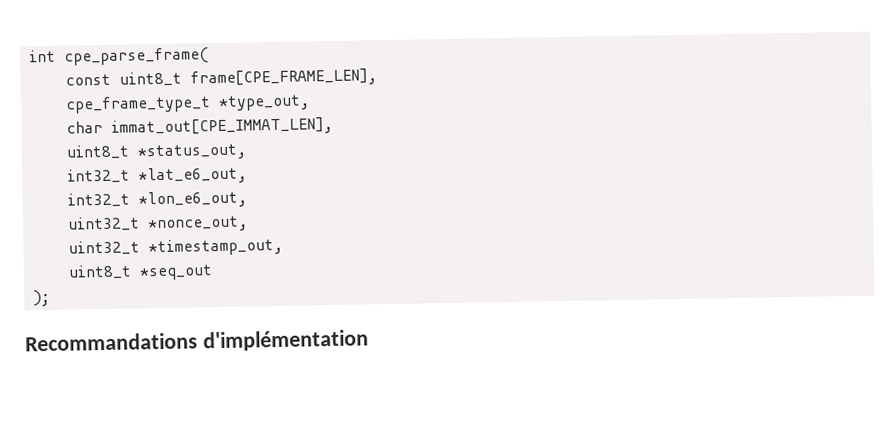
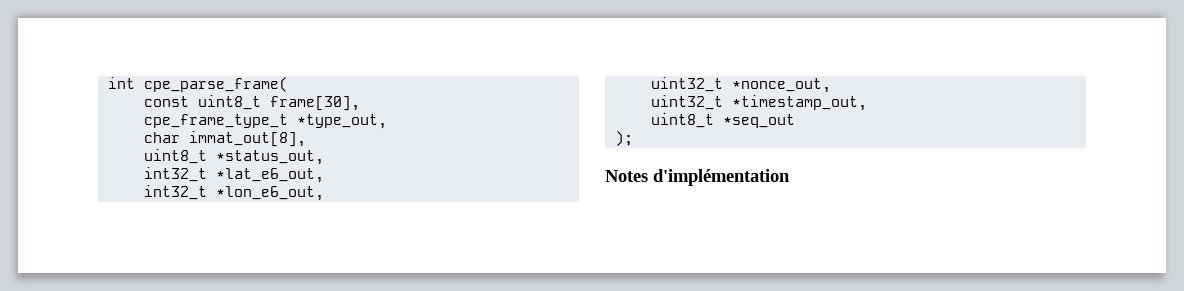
[190,68,378,88] frame[CPE_FRAME_LEN], -> [269,96,360,111] frame[30],
[111,116,334,137] immat_out[CPE_IMMAT_LEN], -> [188,131,306,147] immat_out[8],
[25,332,198,352] Recommandations -> [605,170,648,182] Notes

